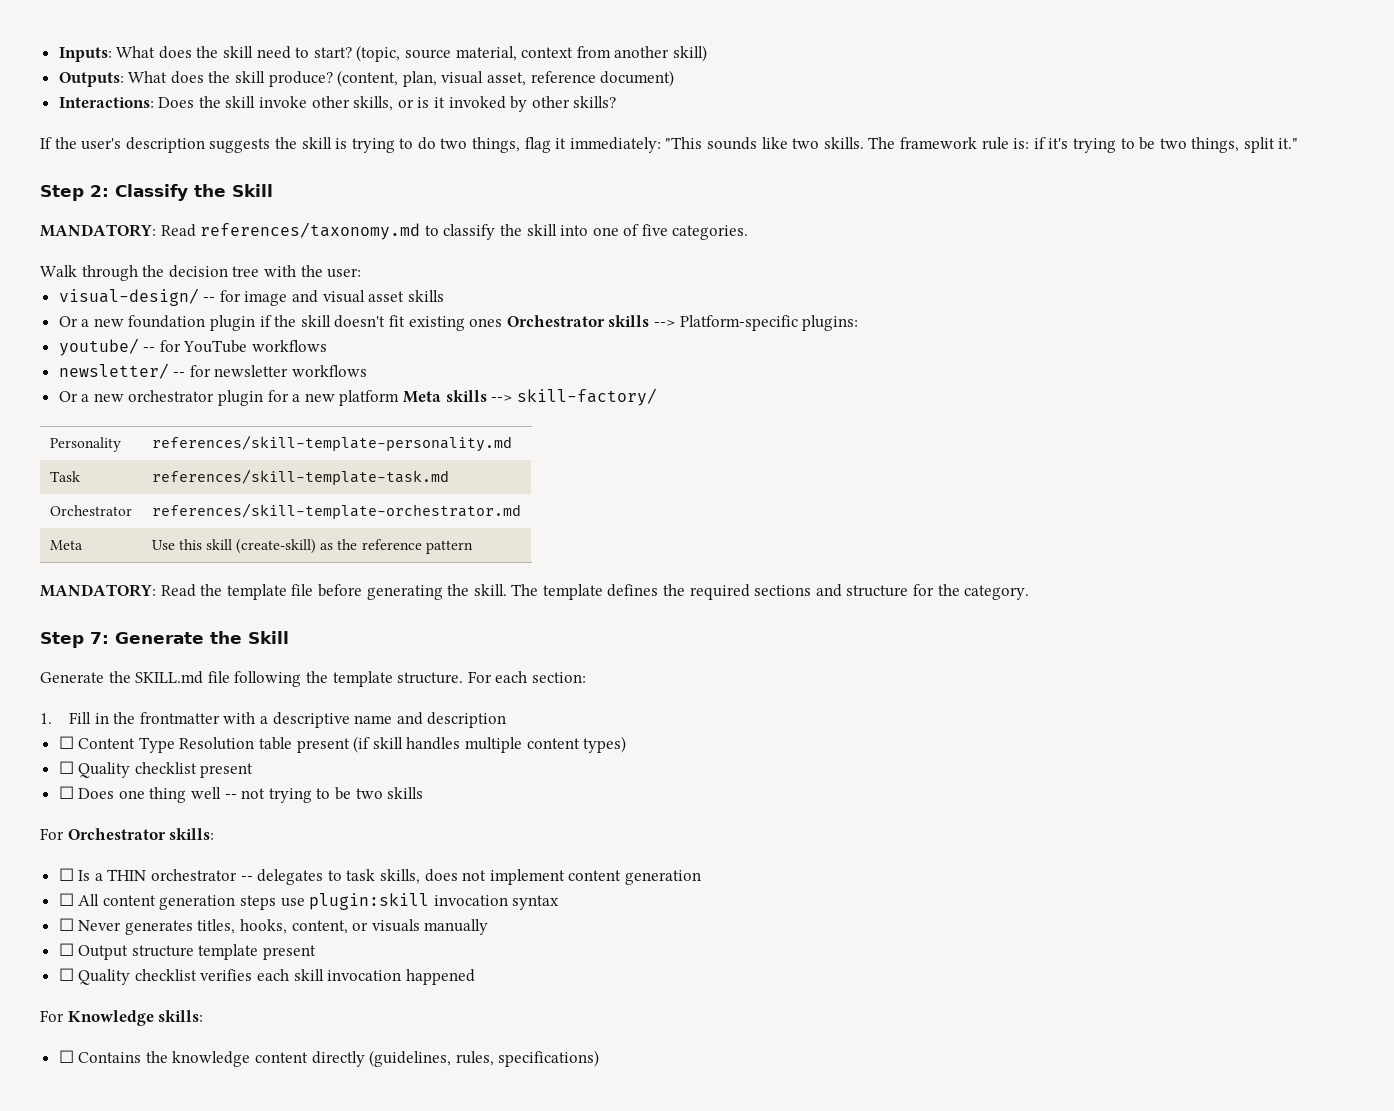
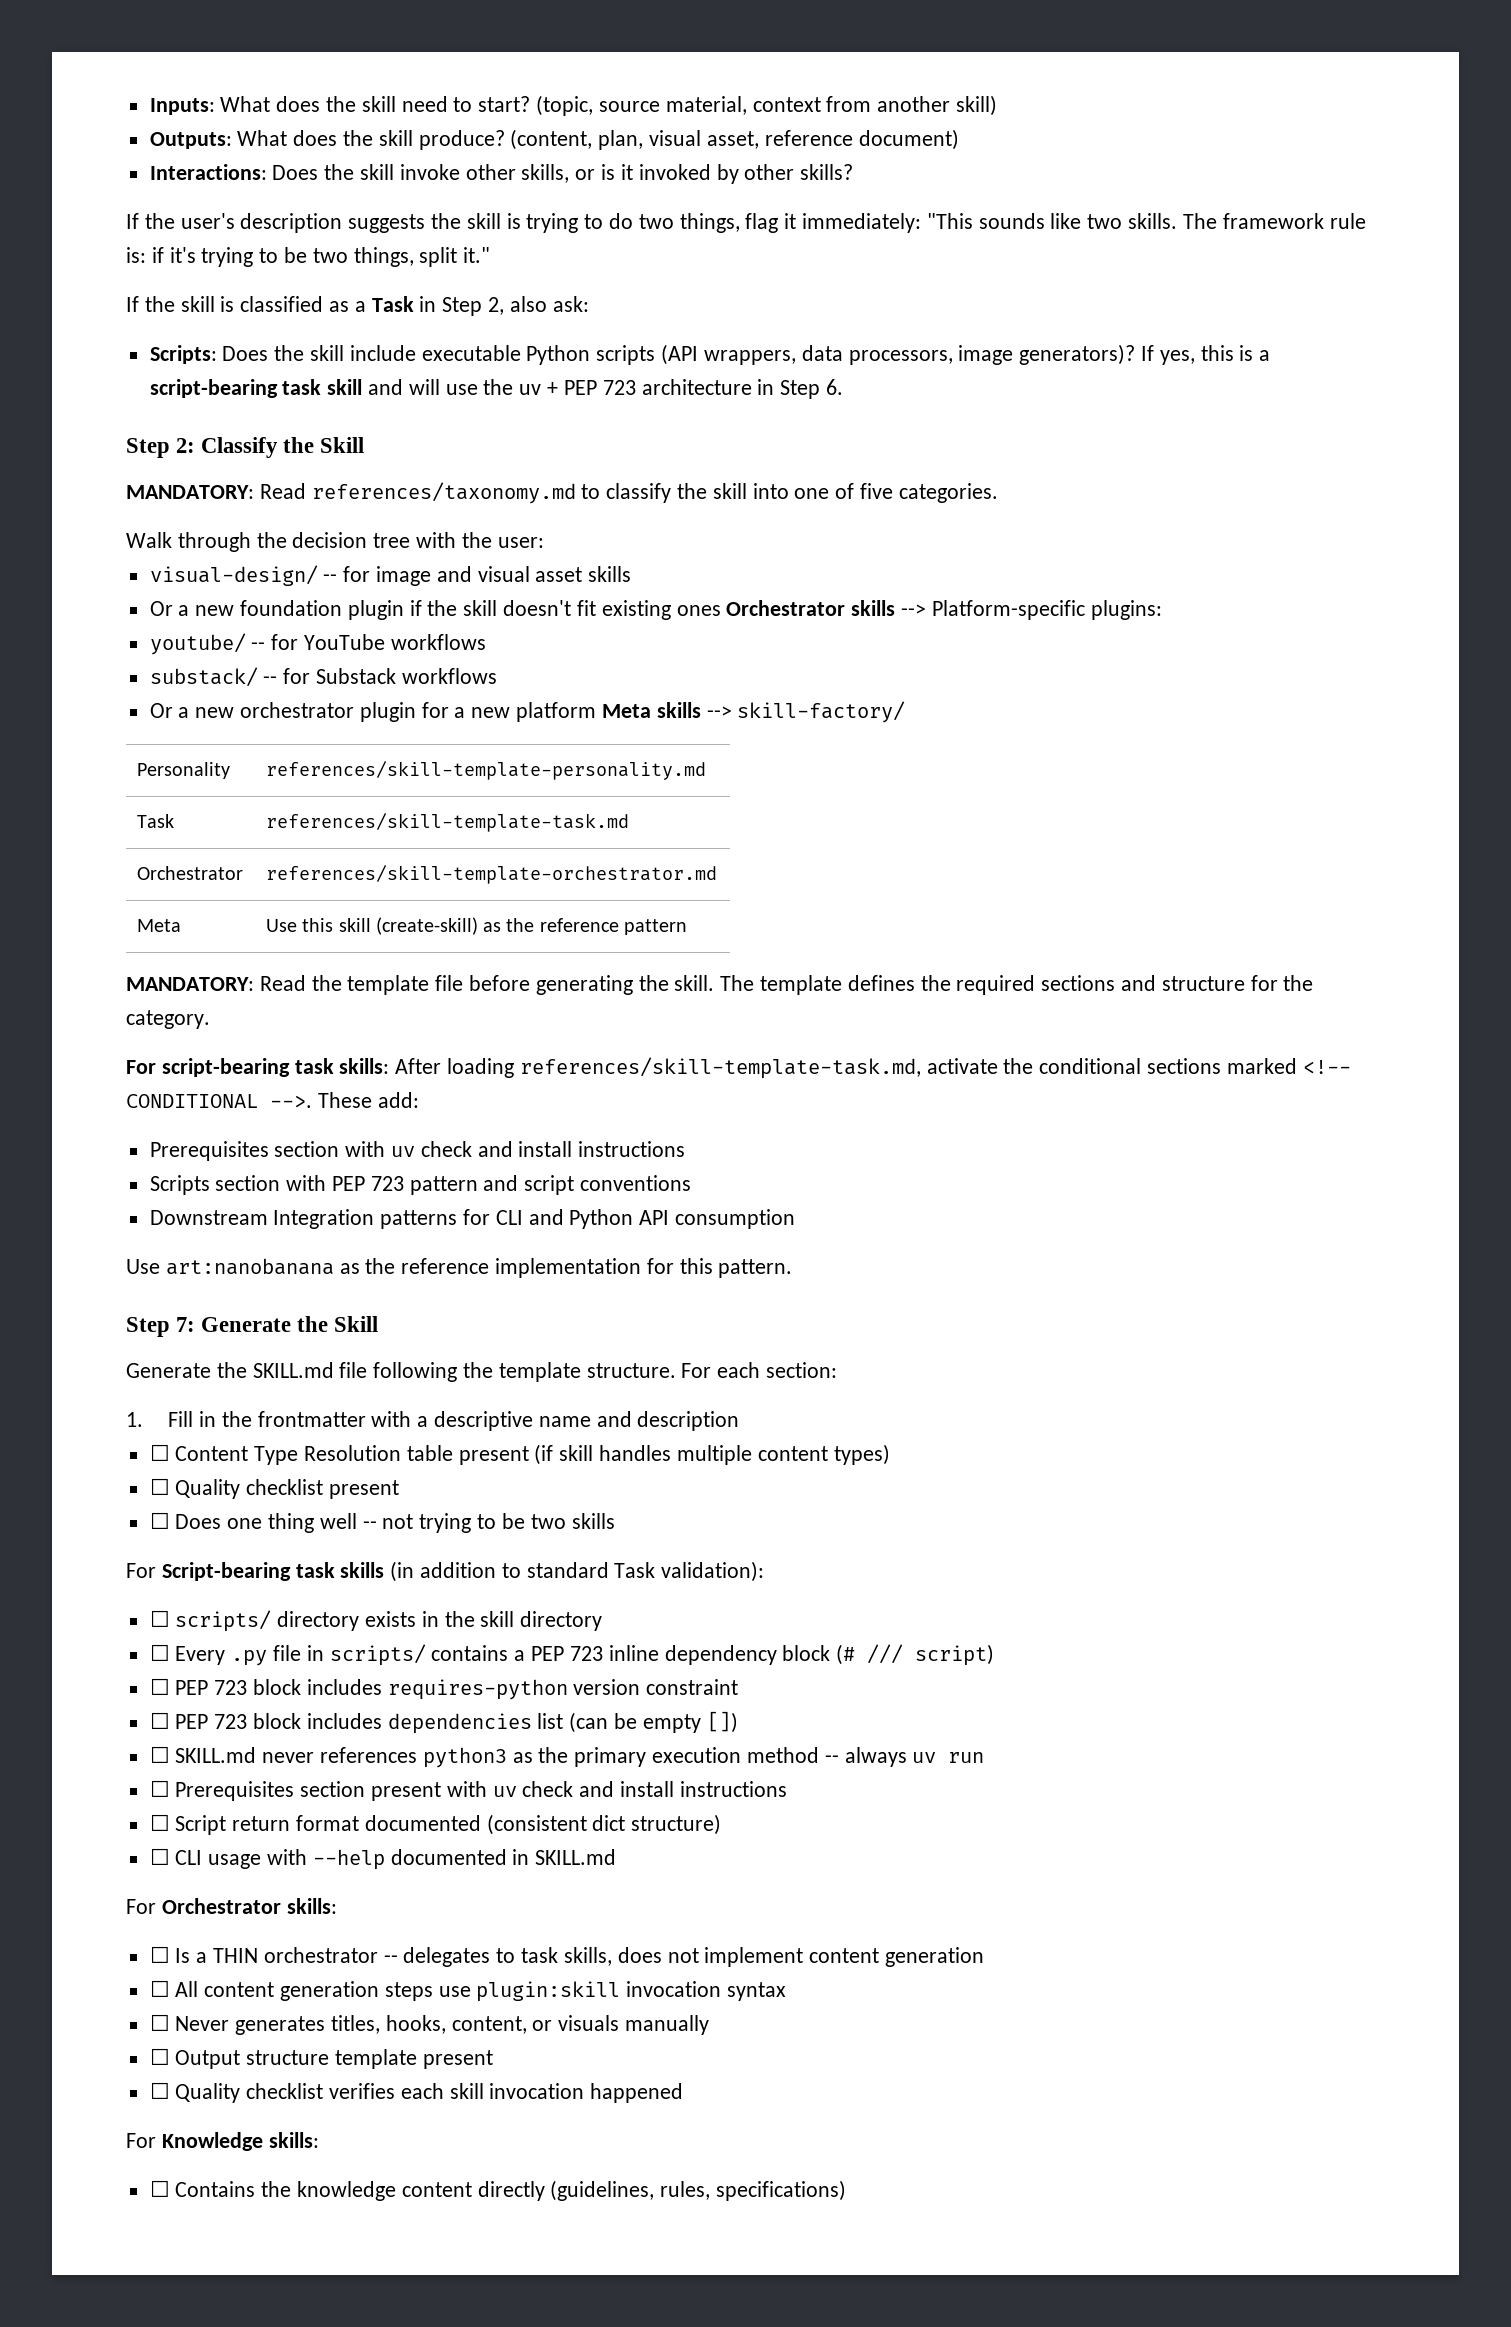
(1299, 143) none -> [126,296,589,316] [149,344,1271,365] [149,379,843,399] // If the skill is classified as a Task in Step 2, also ask: // Scripts: Does the skill include executable Python scripts (API wrappers, data processors, image generators)? If yes, this is a script-bearing task skill and will use the uv + PEP 723 architecture in Step 6.
[58,363,289,379] newsletter/ -- for newsletter -> [149,667,397,687] substack/ -- for Substack
(1030, 592) none -> [126,1057,1351,1079] [126,1092,419,1108] [149,1141,686,1161] [149,1175,692,1195] [149,1209,796,1229] [126,1258,793,1278] // For script-bearing task skills: After loading references/skill-template-task.md, activate the conditional sections marked <!-- CONDITIONAL -->. These add: // Prerequisites section with uv check and install instructions // Scripts section with PEP 723 pattern and script conventions // Downstream Integration patterns for CLI and Python API consumption // Use art:nanobanana as the reference implementation for this pattern.
(424, 793) none -> [126,1561,765,1582] [149,1610,603,1632] [149,1644,995,1666] [149,1678,739,1700] [149,1711,738,1734] [149,1746,985,1768] [149,1780,787,1801] [149,1814,722,1835] [149,1848,617,1870] // For Script-bearing task skills (in addition to standard Task validation): // ☐ scripts/ directory exists in the skill directory // ☐ Every .py file in scripts/ contains a PEP 723 inline dependency block (# /// script) // ☐ PEP 723 block includes requires-python version constraint // ☐ PEP 723 block includes dependencies list (can be empty []) // ☐ SKILL.md never references python3 as the primary execution method -- always uv run // ☐ Prerequisites section present with uv check and install instructions // ☐ Script return format documented (consistent dict structure) // ☐ CLI usage with --help documented in SKILL.md

